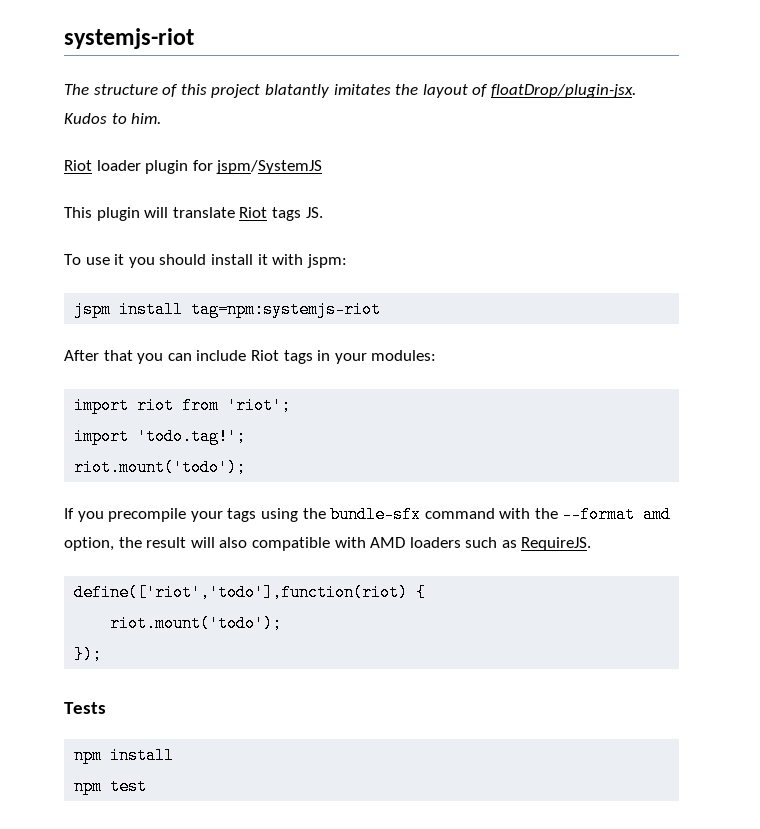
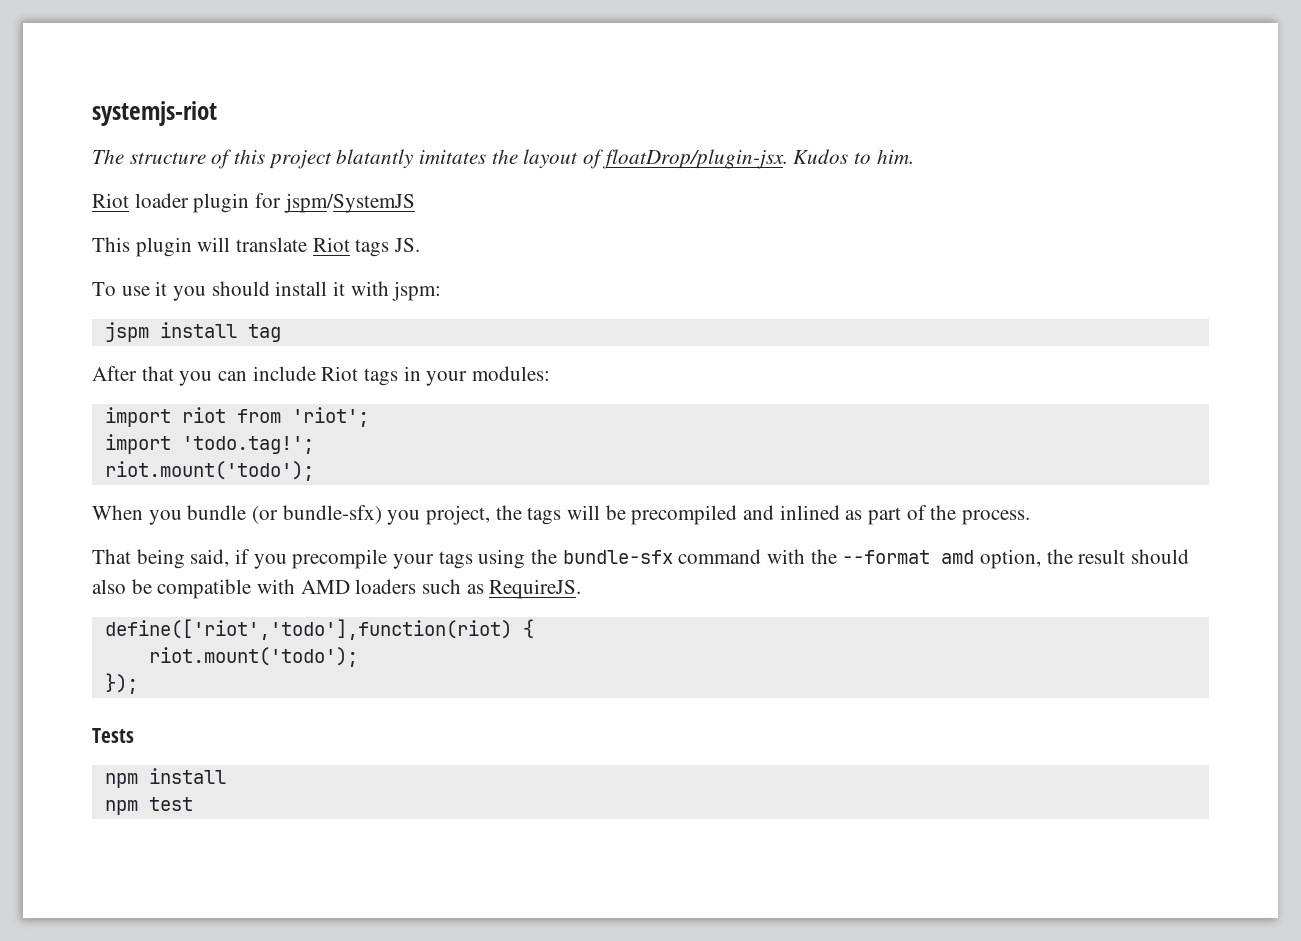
[191,301,382,318] tag=npm:systemjs-riot -> [247,324,281,342] tag
[64,508,74,519] If -> [92,505,1031,525] [92,549,251,569] When you bundle (or bundle-sfx) you project, the tags will be precompiled and inlined as part of the process. // That being said, if
[190,537,248,548] will also -> [1131,549,1190,564] [92,579,152,594] should also be

